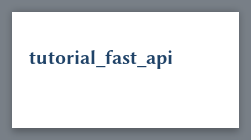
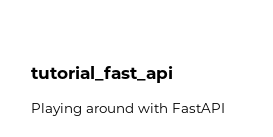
(173, 59) none -> [31,103,225,116] // Playing around with FastAPI

